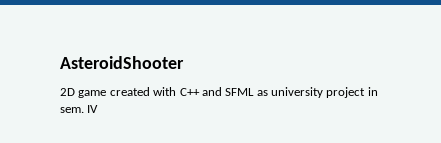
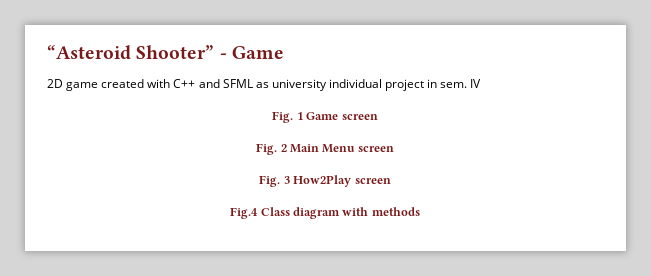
[60,56,184,69] AsteroidShooter -> [47,45,284,60] “Asteroid Shooter” - Game
(323, 92) none -> [328,79,382,88] individual
(99, 109) none -> [272,111,378,123] [256,143,394,155] [259,175,391,187] [230,207,420,219] // Fig. 1 Game screen // Fig. 2 Main Menu screen // Fig. 3 How2Play screen // Fig.4 Class diagram with methods

